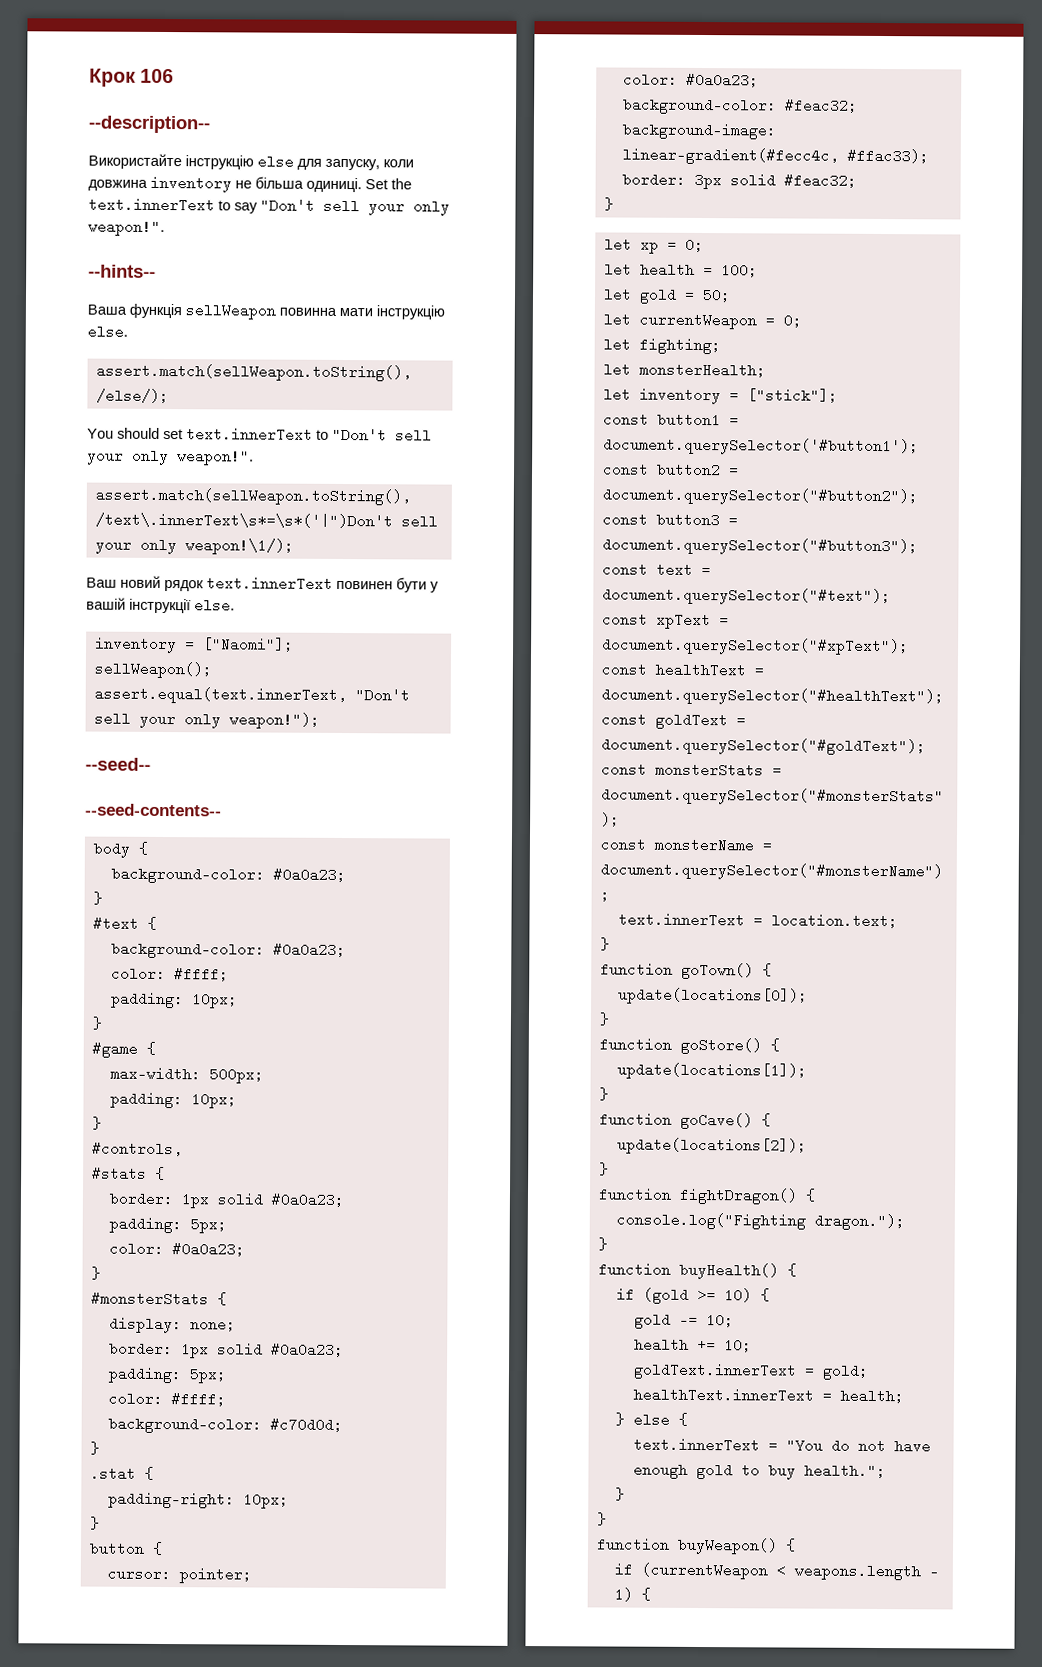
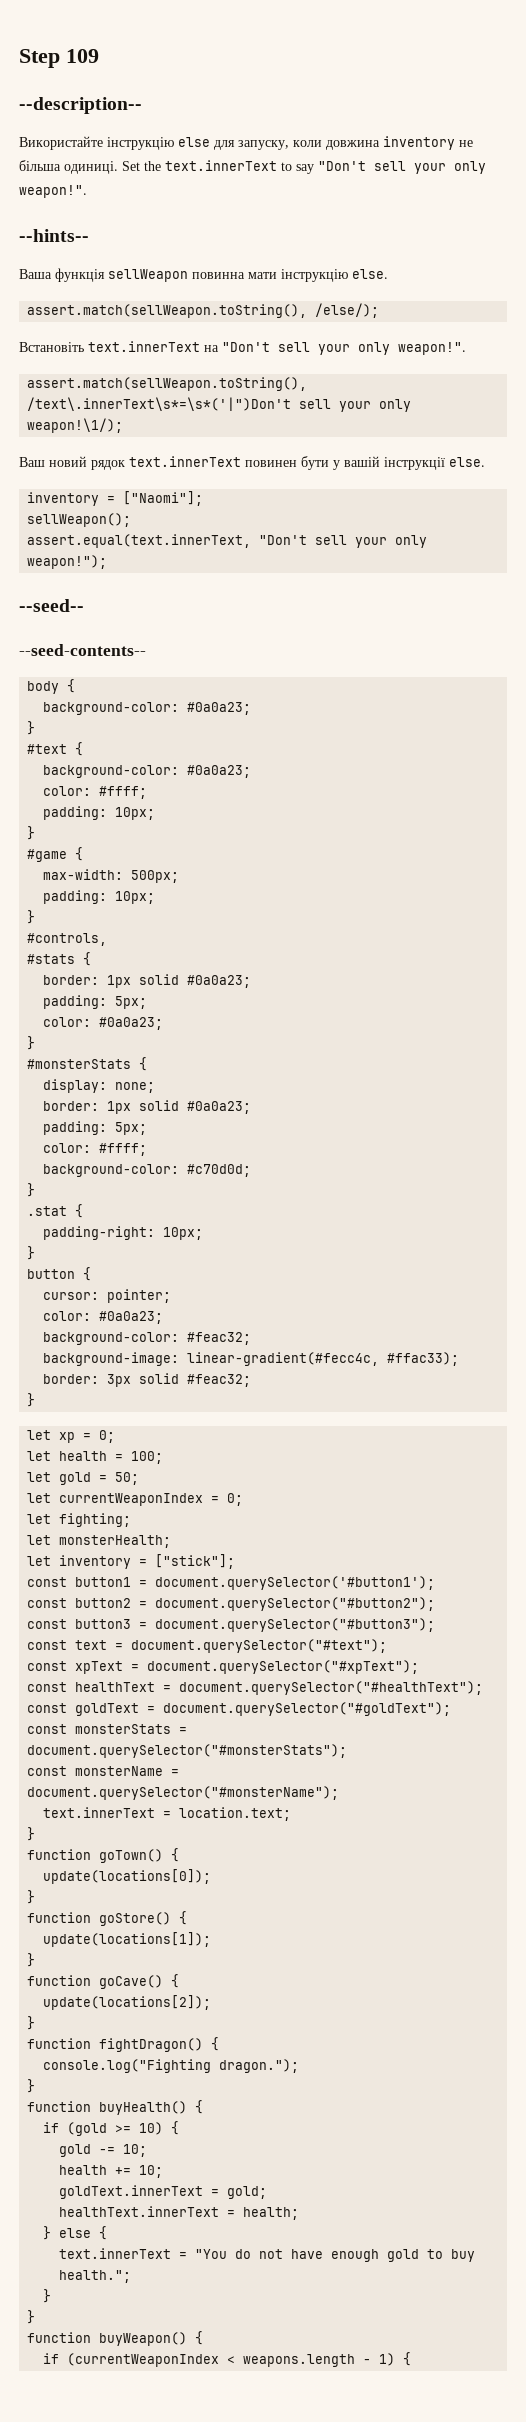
[89,68,175,87] Крок 106 -> [19,49,99,68] Step 109
[87,427,329,442] You should set text.innerText to -> [19,341,219,352] Встановіть text.innerText на
[638,312,757,330] currentWeapon -> [59,1493,204,1506] currentWeaponIndex
[640,1562,768,1580] (currentWeapon -> [67,2353,220,2367] (currentWeaponIndex

